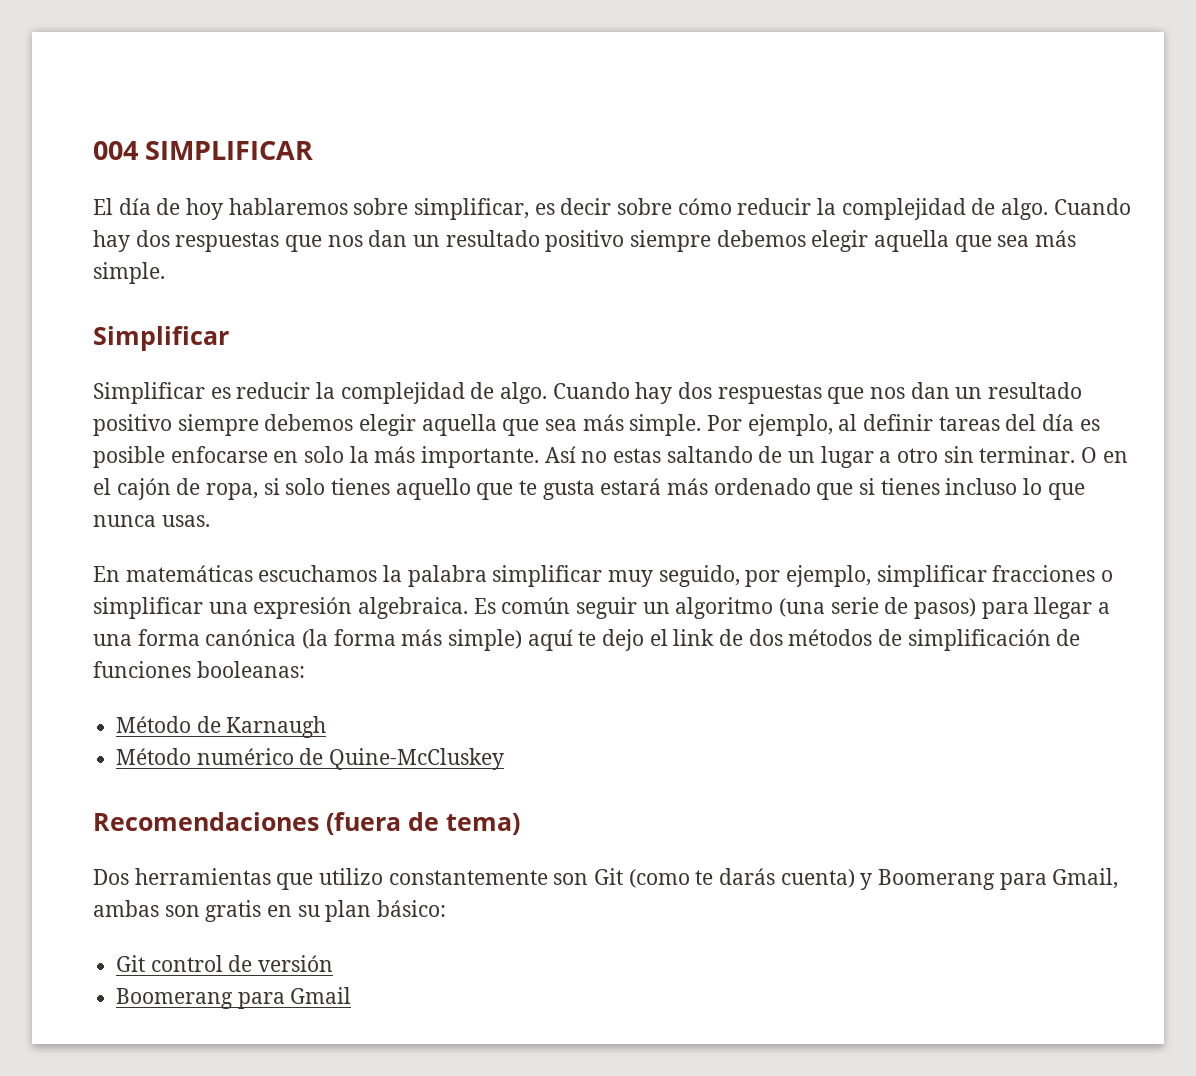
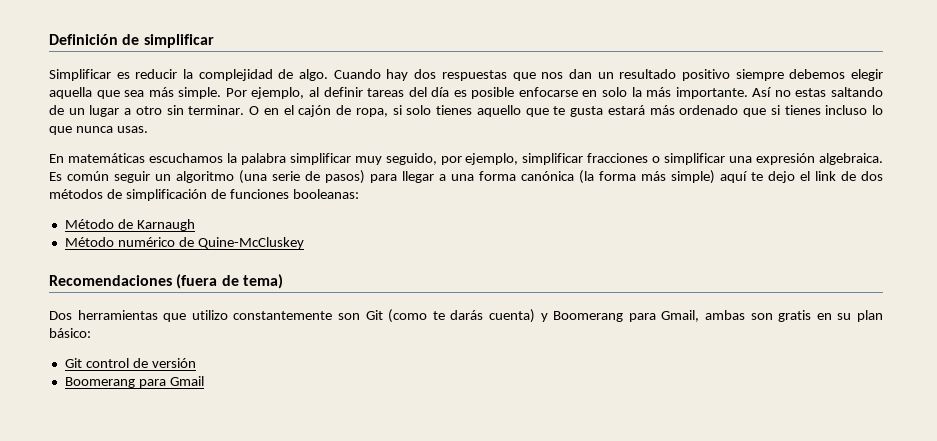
[93,141,314,160] [93,198,1131,220] [93,230,1077,252] [93,262,165,284] [93,326,229,351] 004 SIMPLIFICAR // El día de hoy hablaremos sobre simplificar, es decir sobre cómo reducir la complejidad de algo. Cuando hay dos respuestas que nos dan un resultado positivo siempre debemos elegir aquella que sea más simple. // Simplificar -> [49,34,214,48] Definición de simplificar

